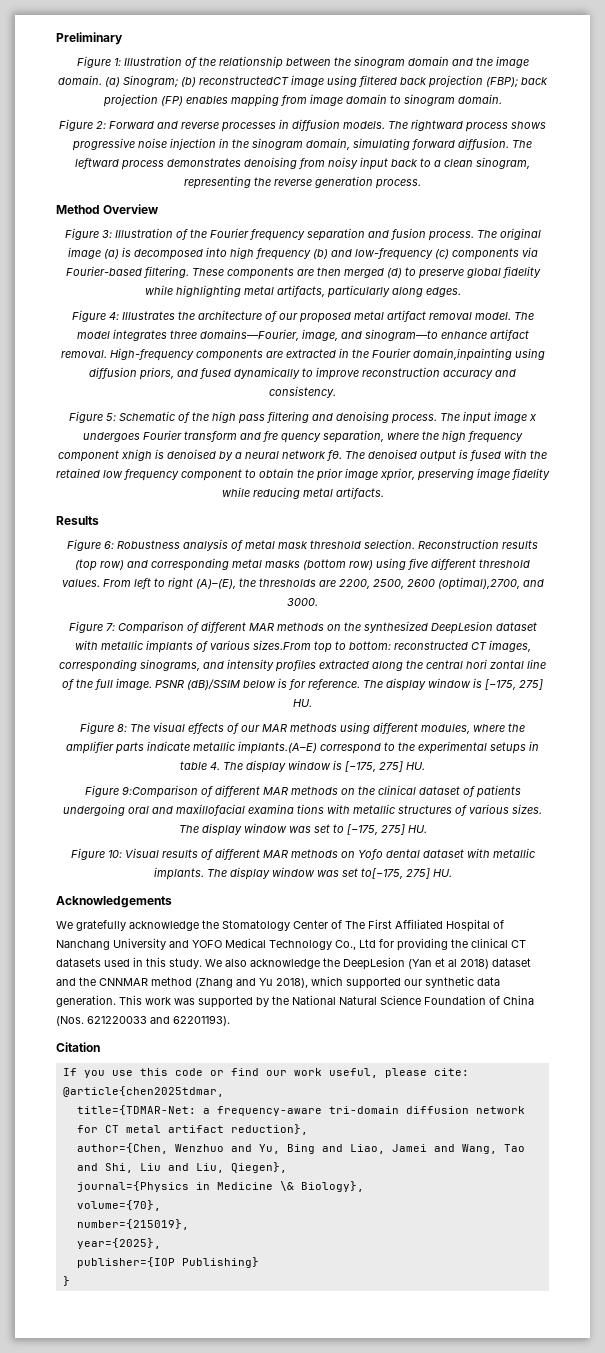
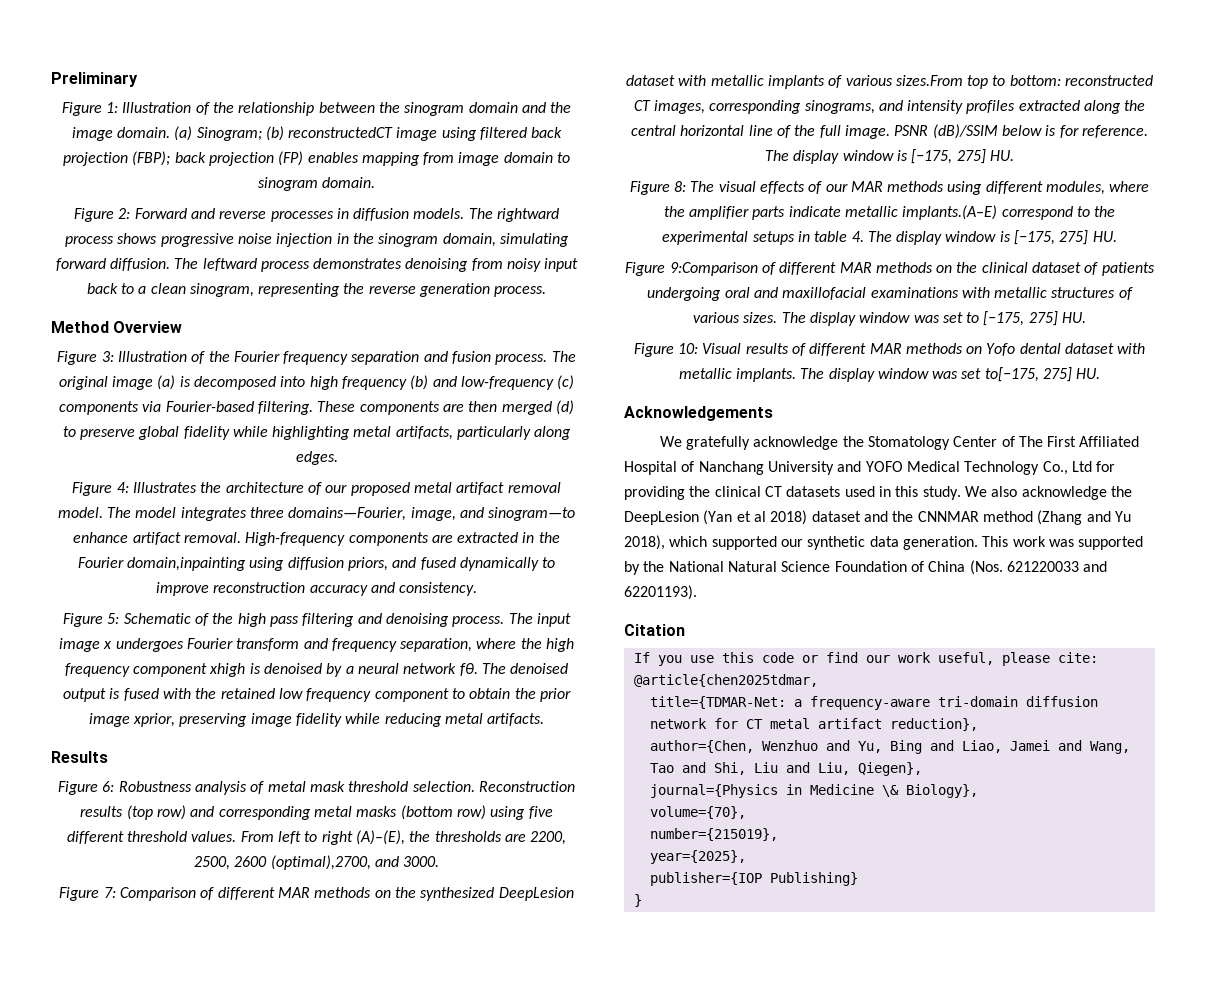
[263,431,321,443] fre quency -> [331,638,397,652] frequency
[466,659,524,669] hori zontal -> [680,125,745,136] horizontal
[248,804,324,814] examina tions -> [870,287,959,298] examinations

